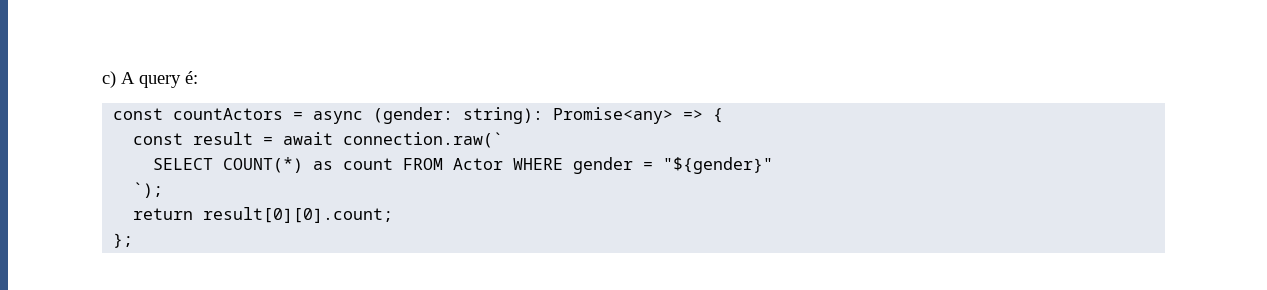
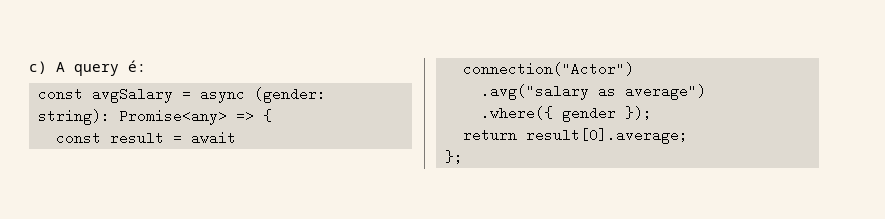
[173,108,284,120] countActors -> [91,87,173,103] avgSalary
[343,132,504,148] [153,157,774,174] [133,182,164,198] connection.raw(` // SELECT COUNT(*) as count FROM Actor WHERE gender = "${gender}" // `); -> [462,62,634,76] [480,84,706,100] [480,106,652,122] connection("Actor") // .avg("salary as average") // .where({ gender });
[203,207,394,223] result[0][0].count; -> [525,128,688,144] result[0].average;

